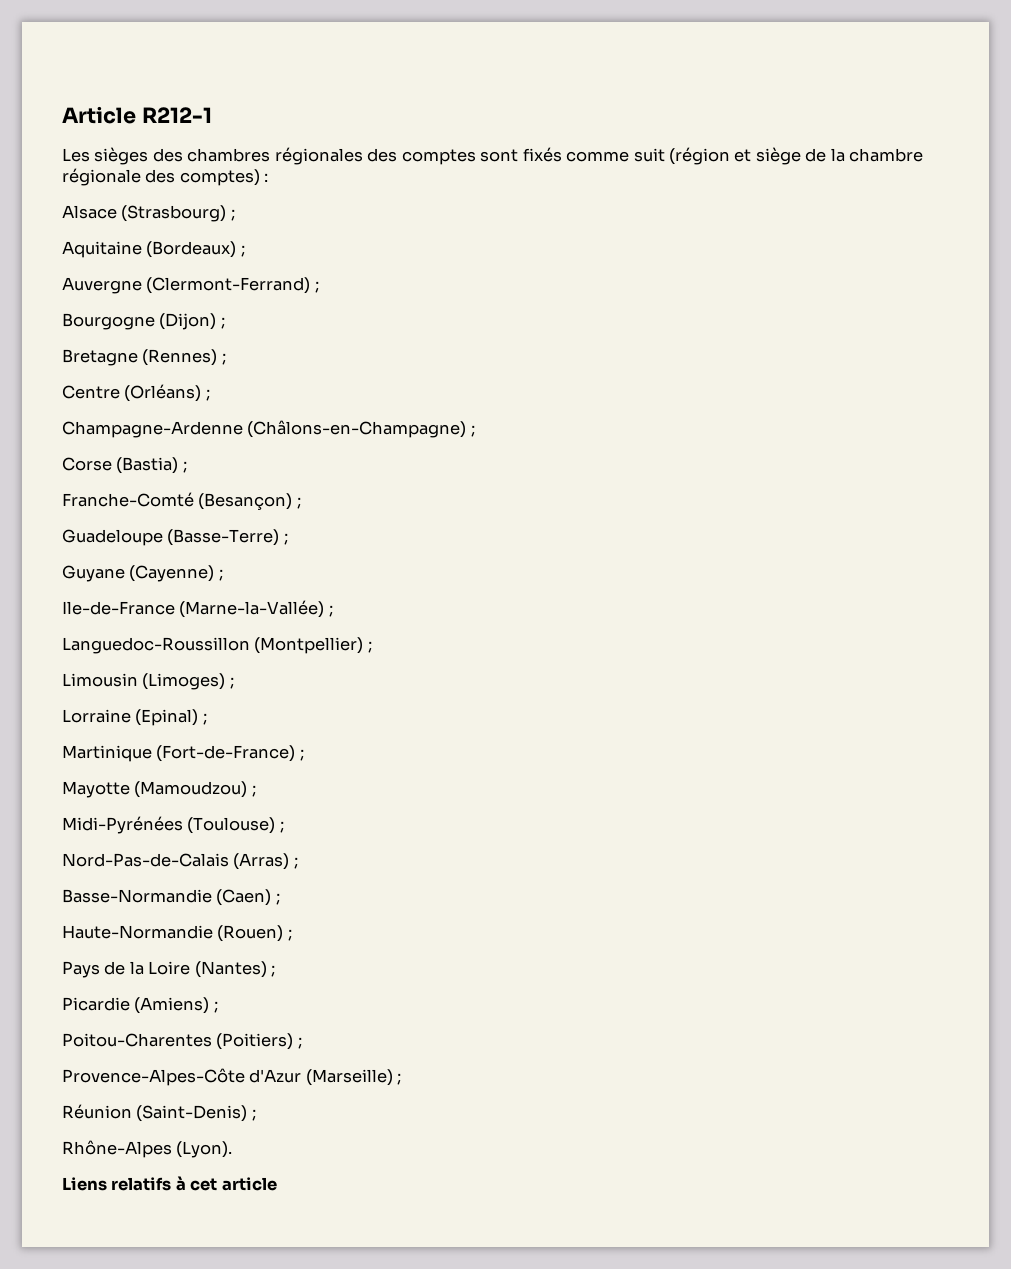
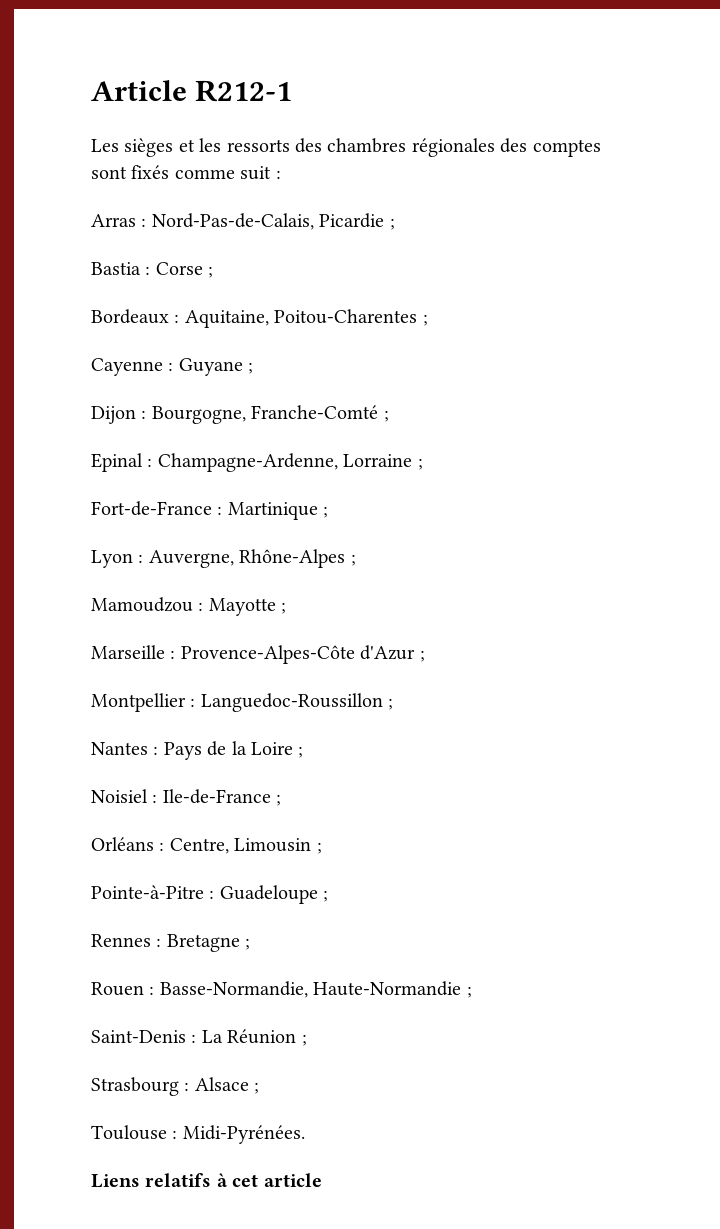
(149, 156) none -> [178,138,290,152] et les ressorts
[669,147,924,165] [62,168,269,186] [62,205,235,222] [62,241,245,258] [62,277,319,294] [62,313,225,330] [62,349,226,366] [62,384,210,402] [62,420,475,438] [62,457,187,474] [62,492,301,510] [62,529,288,546] [62,565,223,582] [62,600,333,618] [62,637,372,654] [62,673,234,690] [62,709,207,726] [62,745,304,762] [62,781,256,798] [62,816,284,834] [62,853,298,870] [62,889,280,906] [62,925,292,942] (région et siège de la chambre régionale des comptes) : // Alsace (Strasbourg) ; // Aquitaine (Bordeaux) ; // Auvergne (Clermont-Ferrand) ; // Bourgogne (Dijon) ; // Bretagne (Rennes) ; // Centre (Orléans) ; // Champagne-Ardenne (Châlons-en-Champagne) ; // Corse (Bastia) ; // Franche-Comté (Besançon) ; // Guadeloupe (Basse-Terre) ; // Guyane (Cayenne) ; // Ile-de-France (Marne-la-Vallée) ; // Languedoc-Roussillon (Montpellier) ; // Limousin (Limoges) ; // Lorraine (Epinal) ; // Martinique (Fort-de-France) ; // Mayotte (Mamoudzou) ; // Midi-Pyrénées (Toulouse) ; // Nord-Pas-de-Calais (Arras) ; // Basse-Normandie (Caen) ; // Haute-Normandie (Rouen) ; // -> [275,170,281,179] [91,213,395,230] [91,262,214,278] [91,309,428,328] [91,358,254,376] [91,405,389,424] [91,453,423,472] [91,501,329,520] [91,549,356,568] [91,597,287,616] [91,645,425,664] [91,693,394,712] [91,742,159,755] : // Arras : Nord-Pas-de-Calais, Picardie ; // Bastia : Corse ; // Bordeaux : Aquitaine, Poitou-Charentes ; // Cayenne : Guyane ; // Dijon : Bourgogne, Franche-Comté ; // Epinal : Champagne-Ardenne, Lorraine ; // Fort-de-France : Martinique ; // Lyon : Auvergne, Rhône-Alpes ; // Mamoudzou : Mayotte ; // Marseille : Provence-Alpes-Côte d'Azur ; // Montpellier : Languedoc-Roussillon ; // Nantes :
[194,961,276,978] [62,997,218,1014] [62,1033,302,1050] [62,1068,402,1086] [62,1104,256,1122] [62,1140,233,1158] (Nantes) ; // Picardie (Amiens) ; // Poitou-Charentes (Poitiers) ; // Provence-Alpes-Côte d'Azur (Marseille) ; // Réunion (Saint-Denis) ; // Rhône-Alpes (Lyon). -> [298,746,304,758] [91,789,282,806] [91,837,322,854] [91,885,329,904] [91,934,251,952] [91,981,472,998] [91,1029,307,1046] [91,1077,260,1096] [91,1125,305,1144] ; // Noisiel : Ile-de-France ; // Orléans : Centre, Limousin ; // Pointe-à-Pitre : Guadeloupe ; // Rennes : Bretagne ; // Rouen : Basse-Normandie, Haute-Normandie ; // Saint-Denis : La Réunion ; // Strasbourg : Alsace ; // Toulouse : Midi-Pyrénées.

